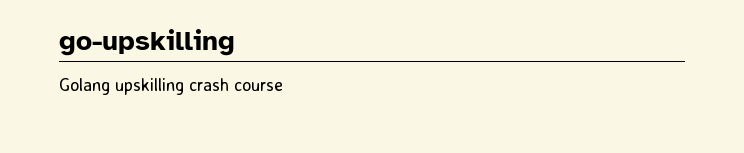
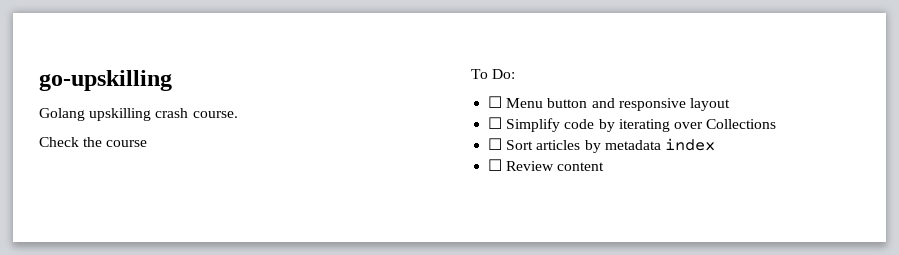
[234,82,283,91] course -> [192,111,238,118] [39,137,148,147] [471,69,516,79] [488,96,730,111] [488,117,777,132] [488,138,715,153] [488,159,605,171] course. // Check the course // To Do: // ☐ Menu button and responsive layout // ☐ Simplify code by iterating over Collections // ☐ Sort articles by metadata index // ☐ Review content

